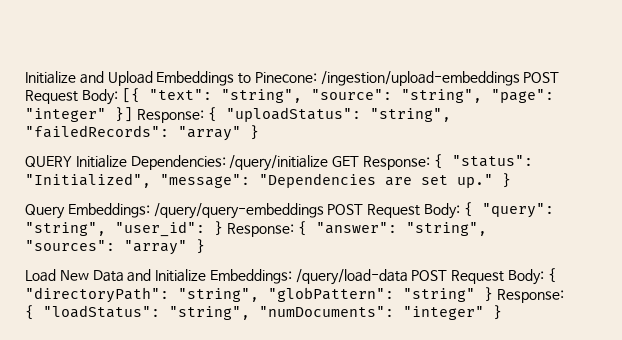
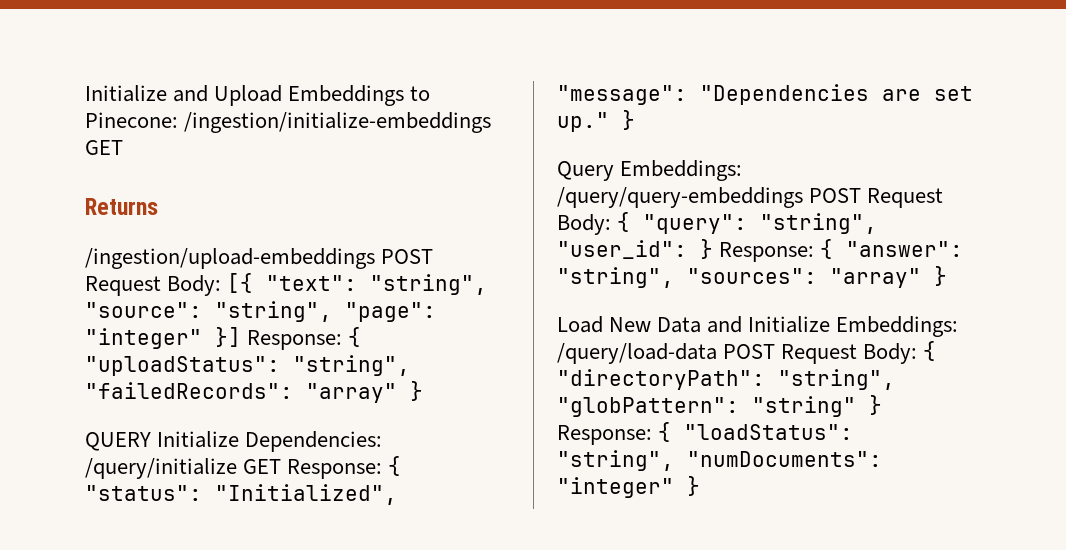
(317, 77) none -> [184,112,492,133] [85,140,123,155] [85,198,158,215] /ingestion/initialize-embeddings GET // Returns //

